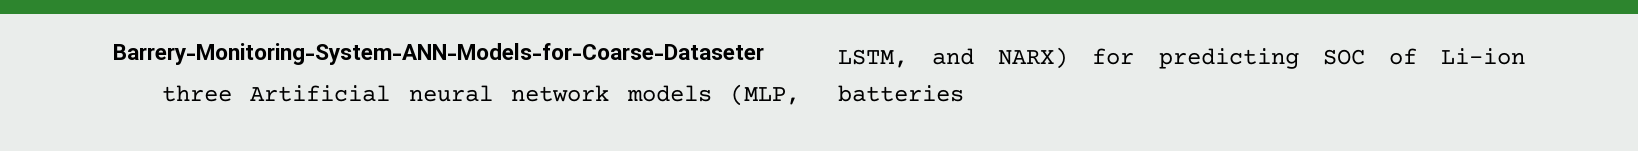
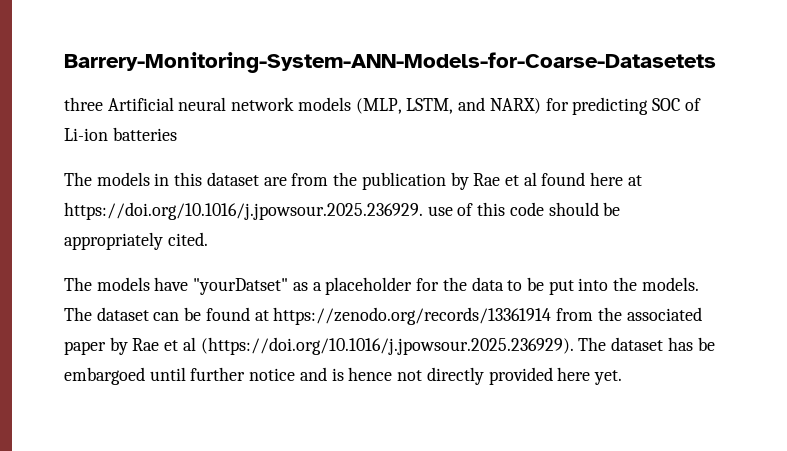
[113,43,764,65] Barrery-Monitoring-System-ANN-Models-for-Coarse-Dataseter -> [64,52,716,73] Barrery-Monitoring-System-ANN-Models-for-Coarse-Datasetets
(964, 93) none -> [64,172,642,190] [64,202,621,220] [64,232,208,250] [64,277,699,295] [64,307,702,325] [64,337,715,355] [64,367,622,385] // The models in this dataset are from the publication by Rae et al found here at https://doi.org/10.1016/j.jpowsour.2025.236929. use of this code should be appropriately cited. // The models have "yourDatset" as a placeholder for the data to be put into the models. The dataset can be found at https://zenodo.org/records/13361914 from the associated paper by Rae et al (https://doi.org/10.1016/j.jpowsour.2025.236929). The dataset has be embargoed until further notice and is hence not directly provided here yet.

